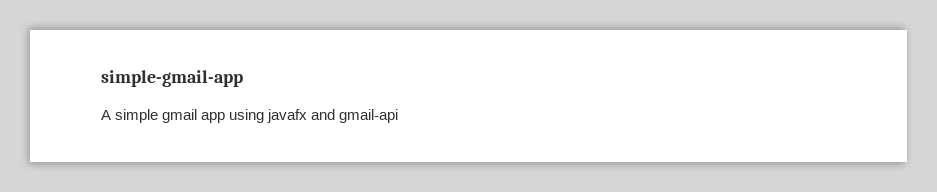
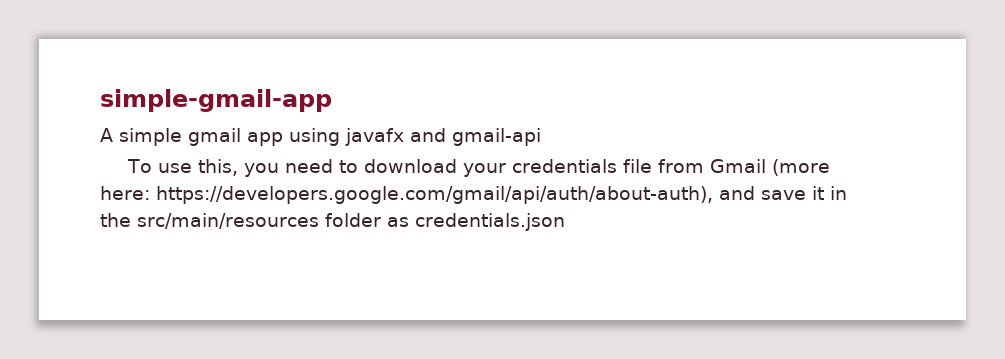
(399, 116) none -> [126,159,830,177] [100,186,847,204] [100,213,565,231] // To use this, you need to download your credentials file from Gmail (more here: https://developers.google.com/gmail/api/auth/about-auth), and save it in the src/main/resources folder as credentials.json

